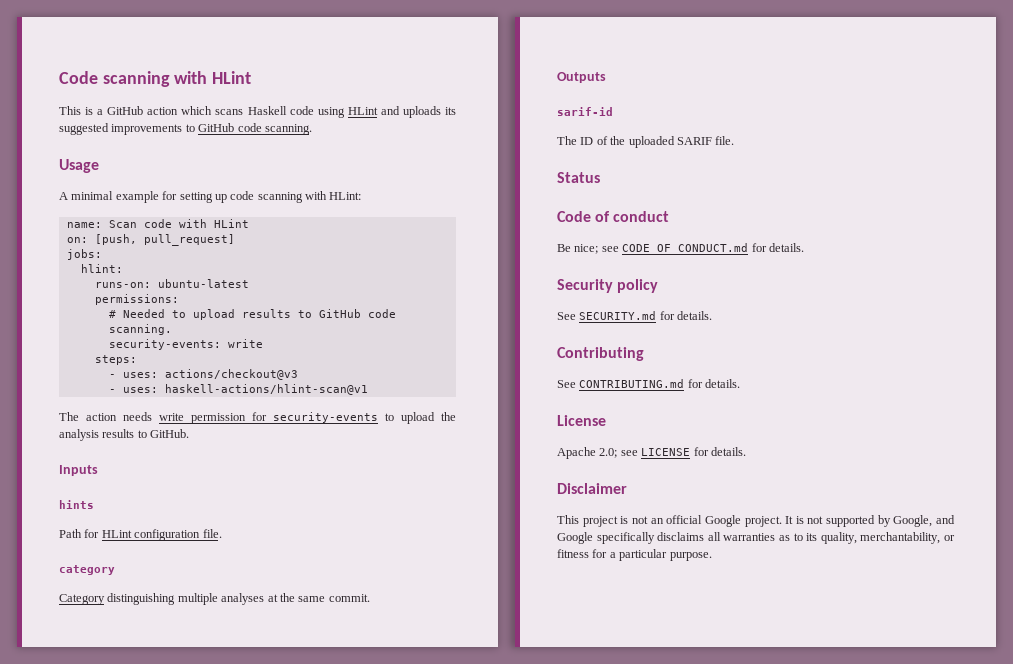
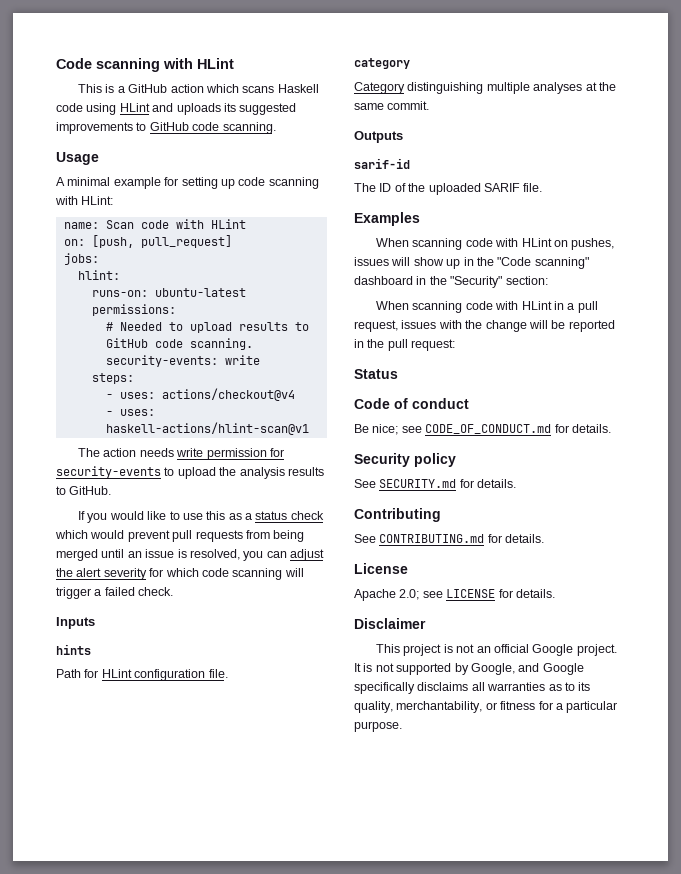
[164,369,298,380] actions/checkout@v3 -> [161,388,295,401] actions/checkout@v4
(190, 433) none -> [78,511,324,523] [55,530,305,542] [56,549,324,561] [56,568,304,580] [56,587,174,599] // If you would like to use this as a status check which would prevent pull requests from being merged until an issue is resolved, you can adjust the alert severity for which code scanning will trigger a failed check.
(735, 140) none -> [354,212,420,226] [376,238,615,250] [354,257,589,269] [354,276,548,288] [376,301,598,313] [354,320,615,332] [354,339,456,351] // Examples // When scanning code with HLint on pushes, issues will show up in the "Code scanning" dashboard in the "Security" section: // When scanning code with HLint in a pull request, issues with the change will be reported in the pull request:

